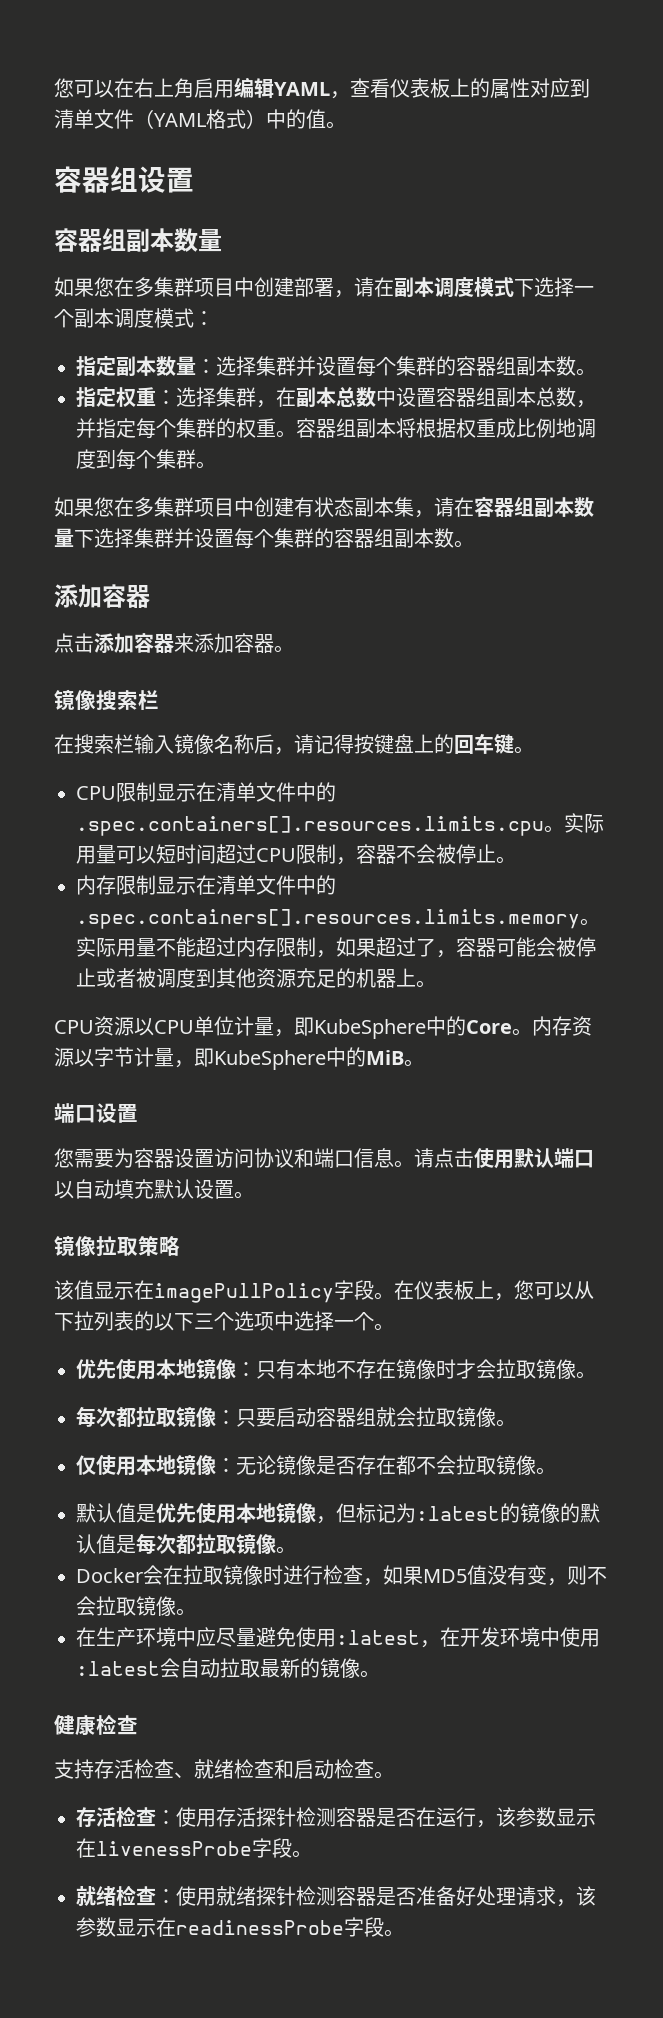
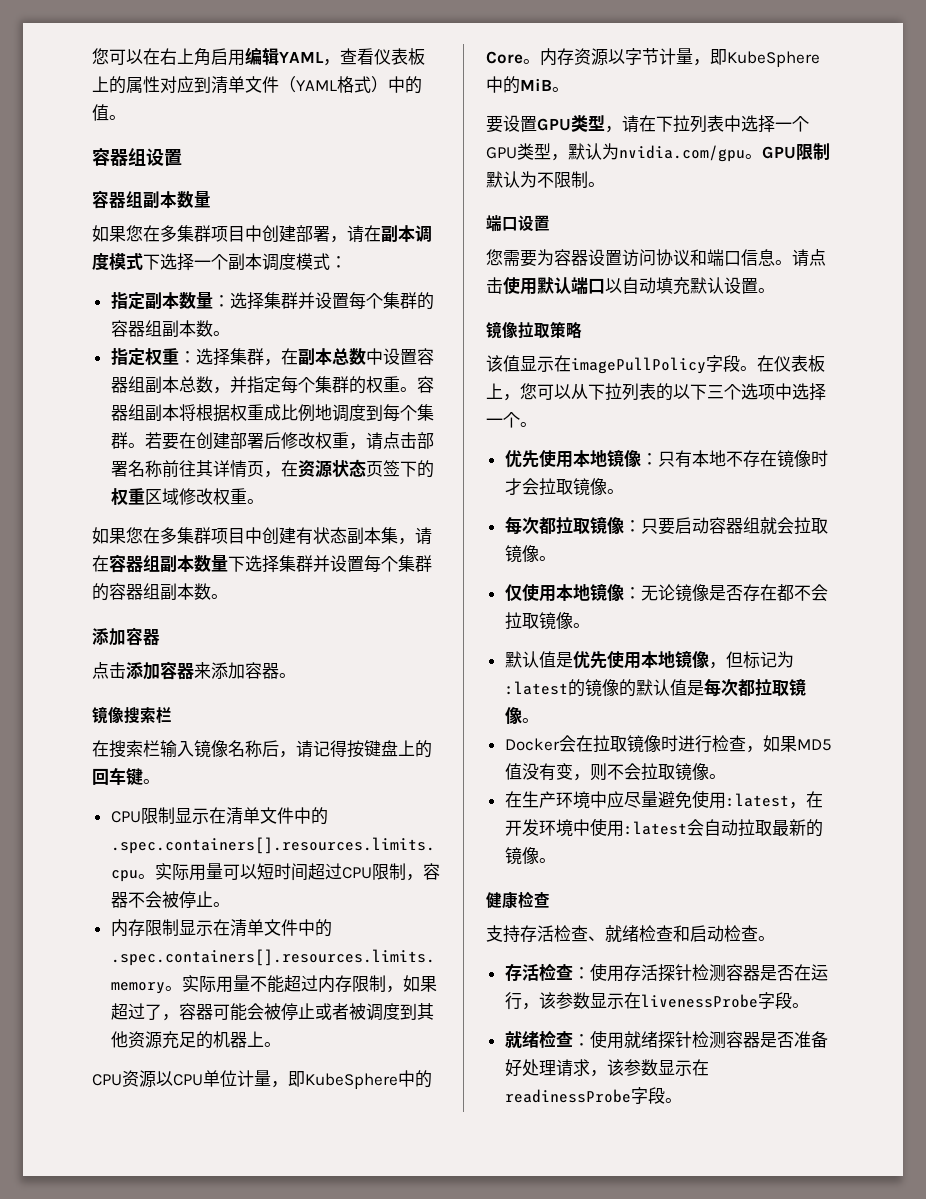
(216, 465) none -> [144,432,434,450] [110,459,434,478] [110,488,264,505] 若要在创建部署后修改权重，请点击部署名称前往其详情页，在资源状态页签下的权重区域修改权重。
(424, 1063) none -> [486,115,809,133] [486,143,830,162] [486,171,605,188] // 要设置GPU类型，请在下拉列表中选择一个GPU类型，默认为nvidia.com/gpu。GPU限制默认为不限制。

